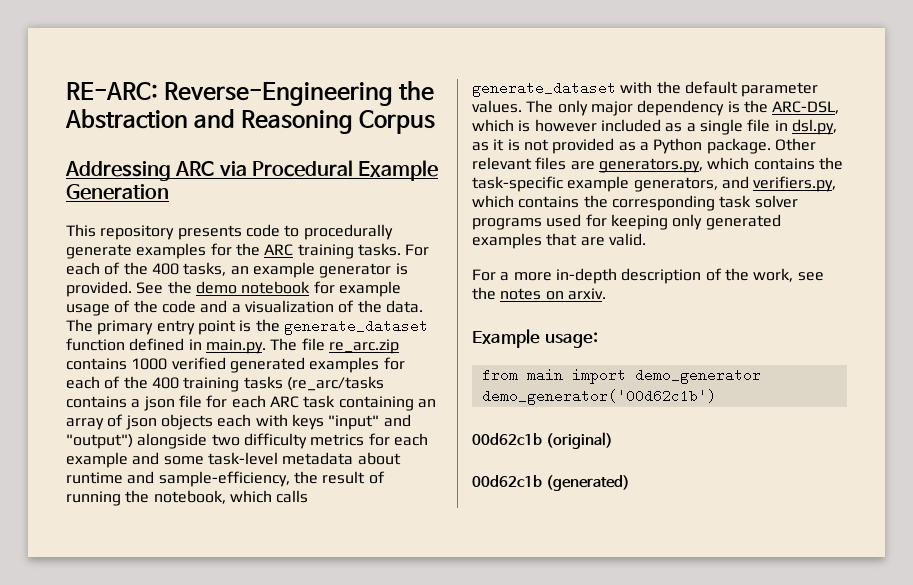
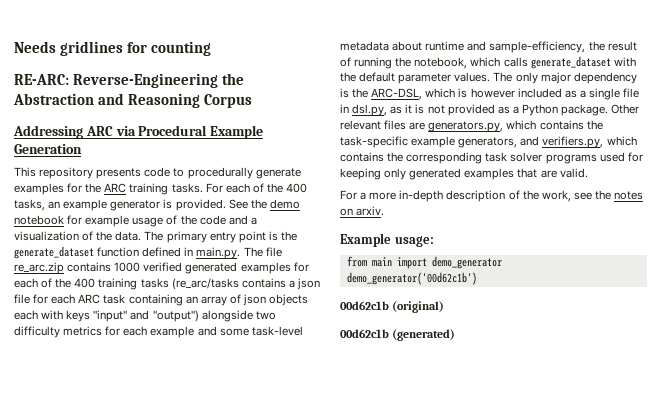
(66, 91) none -> [14,41,212,56] Needs gridlines for counting //

